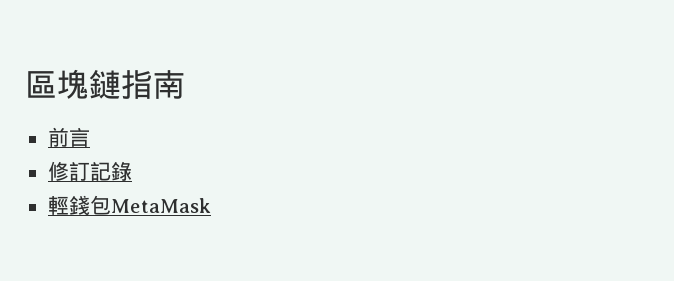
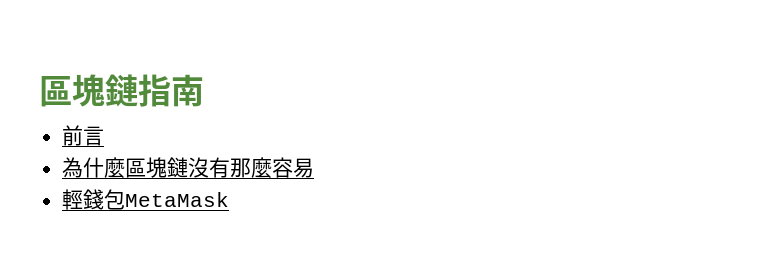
[47,161,132,181] 修訂記錄 -> [62,157,315,178] 為什麼區塊鏈沒有那麼容易

